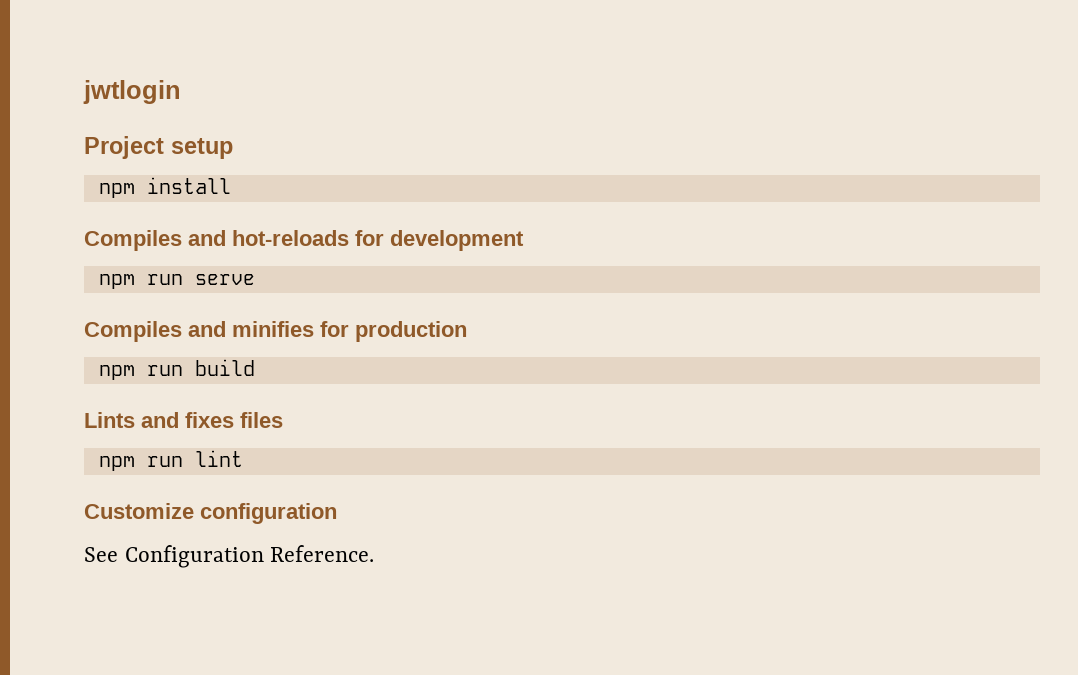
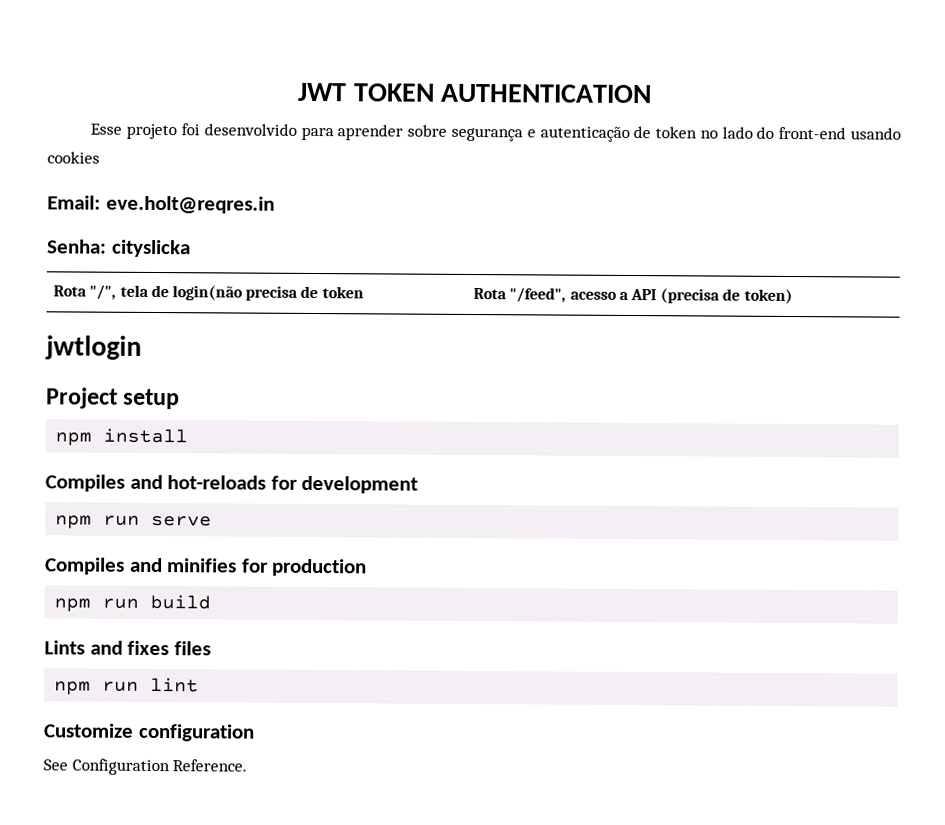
(83, 92) none -> [296,82,653,104] [90,123,901,142] [47,151,100,164] [47,195,275,214] [46,239,191,258] [53,284,364,301] [473,287,793,305] JWT TOKEN AUTHENTICATION // Esse projeto foi desenvolvido para aprender sobre segurança e autenticação de token no lado do front-end usando cookies // Email: eve.holt@reqres.in // Senha: cityslicka // Rota "/", tela de login(não precisa de token | Rota "/feed", acesso a API (precisa de token) //

